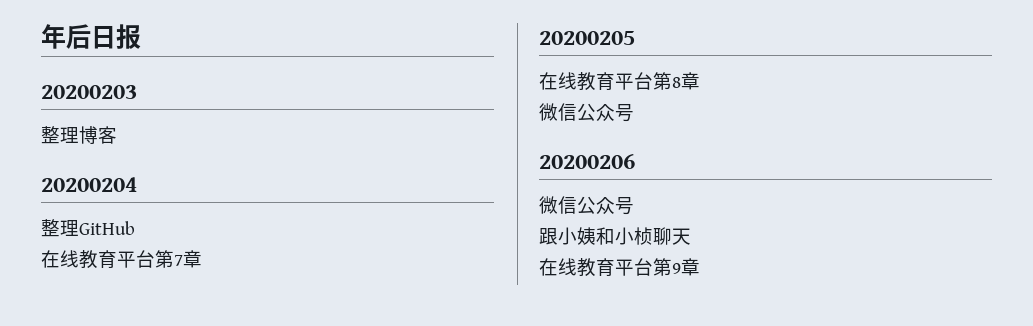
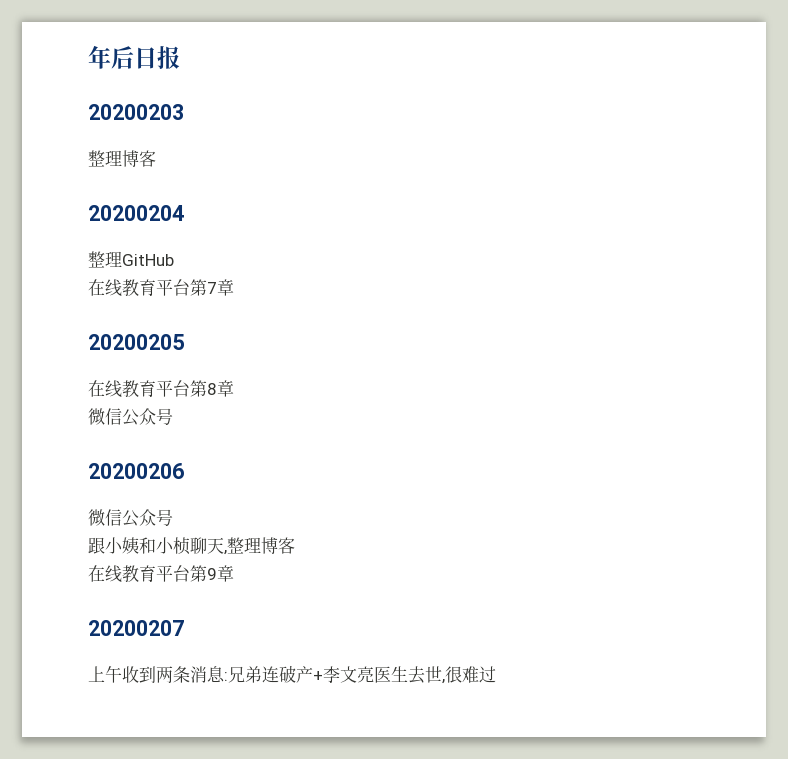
(691, 236) none -> [224,537,295,555] ,整理博客
(700, 267) none -> [88,620,184,636] [88,665,496,684] // 20200207 // 上午收到两条消息:兄弟连破产+李文亮医生去世,很难过

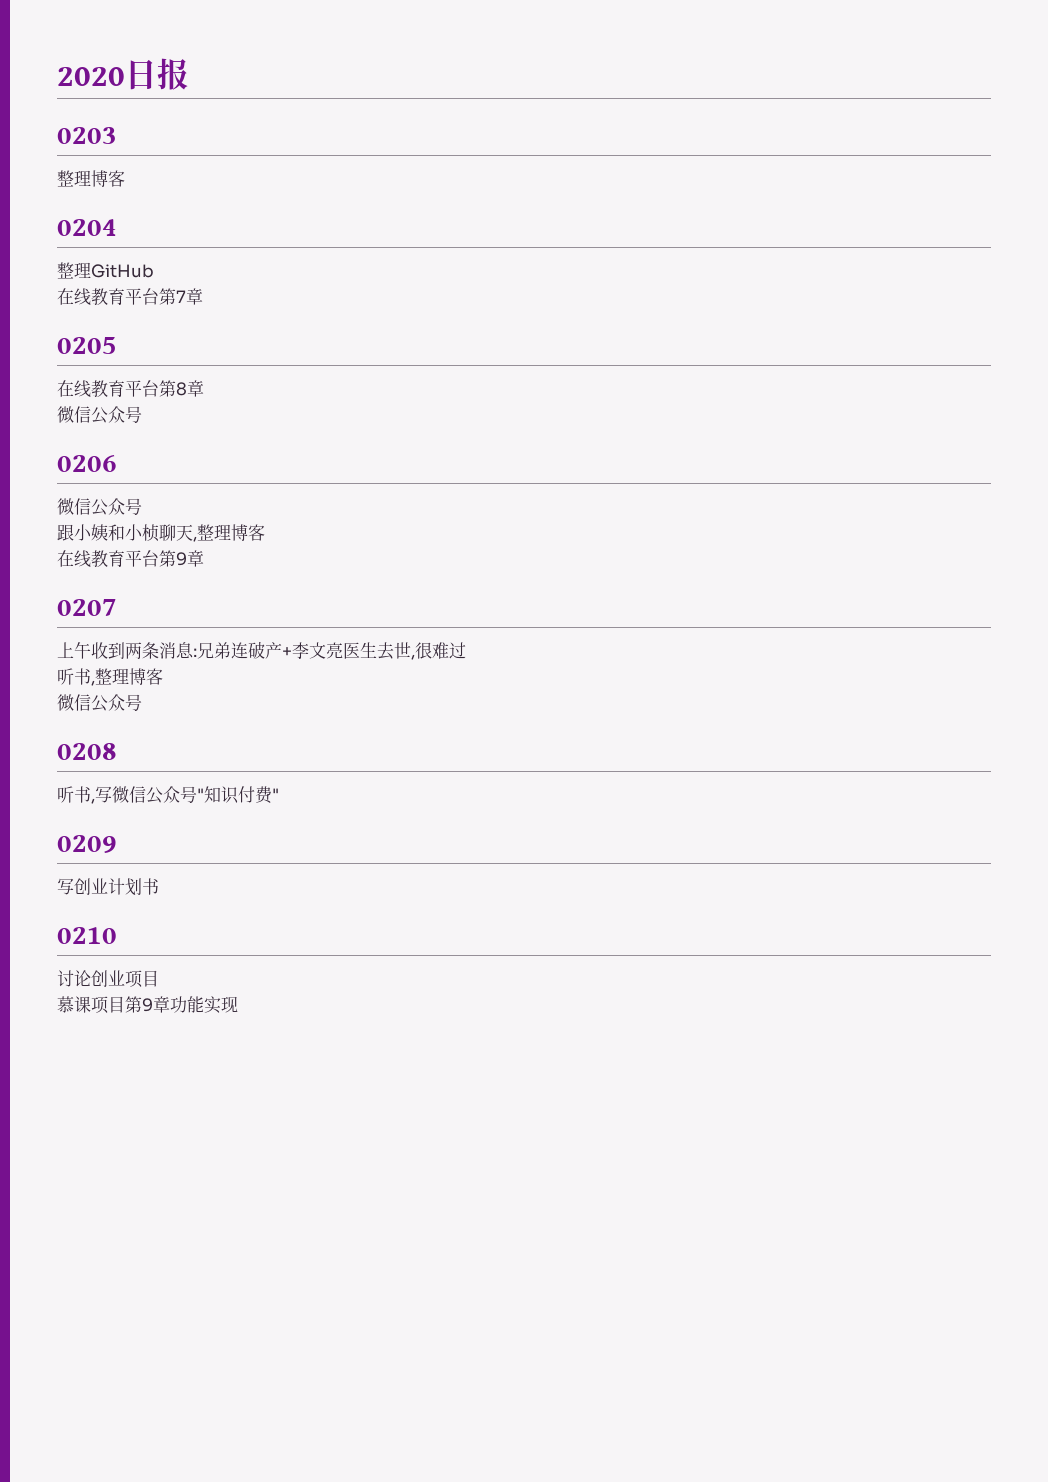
[88,45,134,69] 年后 -> [57,67,125,86] 2020
[88,104,184,120] [88,150,156,167] [88,205,184,221] 20200203 // 整理博客 // 20200204 -> [57,127,117,144] [57,170,125,187] [57,219,117,236] 0203 // 整理博客 // 0204
[88,334,185,350] 20200205 -> [57,337,117,354] 0205
[88,463,184,479] 20200206 -> [57,455,117,472] 0206
[88,620,184,636] 20200207 -> [57,599,117,616] 0207
(496, 674) none -> [57,668,163,686] [57,694,142,712] [57,743,117,760] [57,786,279,804] [57,835,117,853] [57,878,159,896] [57,927,117,944] [57,970,159,988] [57,996,238,1014] // 听书,整理博客 // 微信公众号 // 0208 // 听书,写微信公众号"知识付费" // 0209 // 写创业计划书 // 0210 // 讨论创业项目 // 慕课项目第9章功能实现

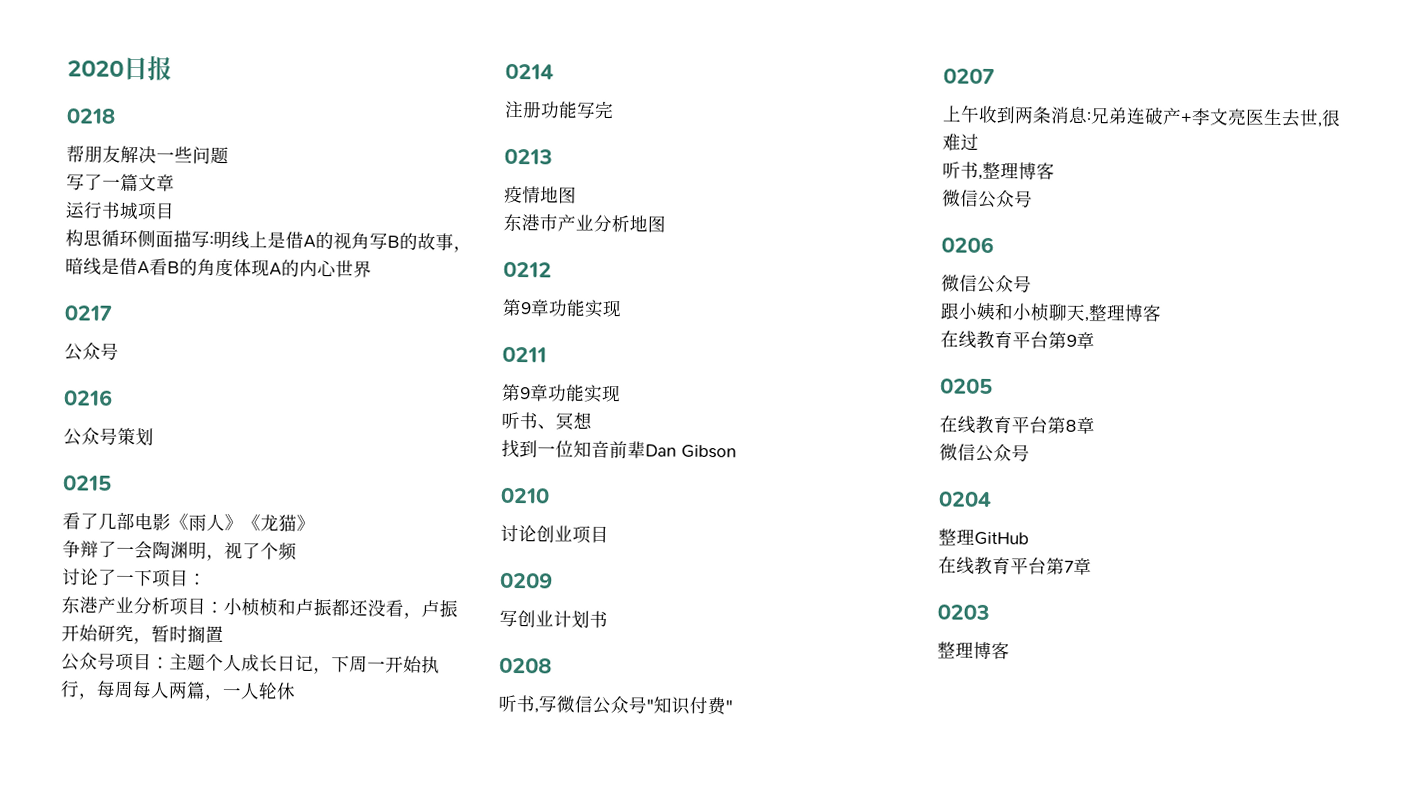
[57,127,117,144] [57,170,125,187] [57,219,117,236] [57,262,154,279] [57,288,203,306] [57,337,117,354] [57,380,204,398] [57,406,142,424] [57,455,117,472] [57,498,142,516] [57,524,265,542] [57,550,204,568] 0203 // 整理博客 // 0204 // 整理GitHub // 在线教育平台第7章 // 0205 // 在线教育平台第8章 // 微信公众号 // 0206 // 微信公众号 // 跟小姨和小桢聊天,整理博客 // 在线教育平台第9章 -> [66,108,116,124] [66,145,229,164] [66,173,175,192] [65,201,175,221] [65,229,472,253] [65,257,372,278] [64,305,112,321] [64,342,119,361] [63,389,113,406] [63,427,154,447] [63,475,112,491] [62,512,315,532] [62,540,297,561] [62,568,207,588] [61,596,458,620] [61,624,224,645] [61,652,440,675] [60,680,296,701] [505,63,554,80] [504,100,614,120] [504,148,553,165] [504,185,577,204] [503,213,666,233] [503,261,552,278] [502,298,622,318] [502,346,547,363] [502,383,621,403] [501,411,592,431] [501,439,737,459] [500,487,550,504] [500,524,609,544] [500,572,553,589] [499,609,608,629] [499,657,552,674] [498,694,733,716] 0218 // 帮朋友解决一些问题 // 写了一篇文章 // 运行书城项目 // 构思循环侧面描写:明线上是借A的视角写B的故事，暗线是借A看B的角度体现A的内心世界 // 0217 // 公众号 // 0216 // 公众号策划 // 0215 // 看了几部电影《雨人》《龙猫》 // 争辩了一会陶渊明，视了个频 // 讨论了一下项目： // 东港产业分析项目：小桢桢和卢振都还没看，卢振开始研究，暂时搁置 // 公众号项目：主题个人成长日记，下周一开始执行，每周每人两篇，一人轮休 // 0214 // 注册功能写完 // 0213 // 疫情地图 // 东港市产业分析地图 // 0212 // 第9章功能实现 // 0211 // 第9章功能实现 // 听书、冥想 // 找到一位知音前辈Dan Gibson // 0210 // 讨论创业项目 // 0209 // 写创业计划书 // 0208 // 听书,写微信公众号"知识付费"
[57,743,117,760] [57,786,279,804] [57,835,117,853] [57,878,159,896] [57,927,117,944] [57,970,159,988] [57,996,238,1014] 0208 // 听书,写微信公众号"知识付费" // 0209 // 写创业计划书 // 0210 // 讨论创业项目 // 慕课项目第9章功能实现 -> [941,236,994,254] [941,274,1032,294] [940,302,1162,323] [940,330,1095,350] [940,378,993,395] [939,415,1095,435] [939,443,1030,463] [938,491,992,507] [938,528,1029,546] [938,556,1092,576] [937,604,990,620] [937,641,1010,660] 0206 // 微信公众号 // 跟小姨和小桢聊天,整理博客 // 在线教育平台第9章 // 0205 // 在线教育平台第8章 // 微信公众号 // 0204 // 整理GitHub // 在线教育平台第7章 // 0203 // 整理博客

